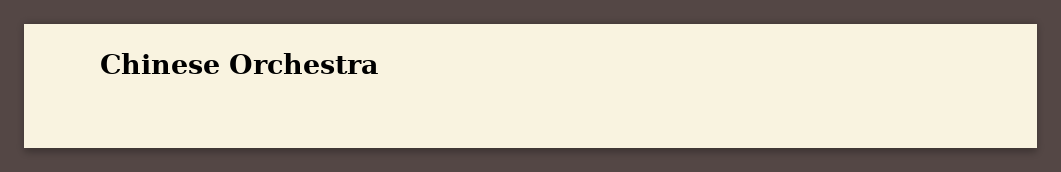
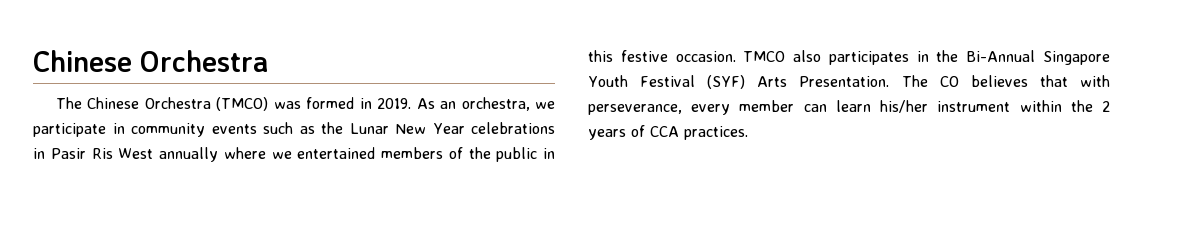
[100,53,379,74] Chinese Orchestra -> [33,50,269,72] [55,97,555,111] [33,122,555,137] [33,147,555,162] [588,50,1110,65] [588,75,1110,89] [588,100,1110,115] [588,125,748,140] Chinese Orchestra // The Chinese Orchestra (TMCO) was formed in 2019. As an orchestra, we participate in community events such as the Lunar New Year celebrations in Pasir Ris West annually where we entertained members of the public in this festive occasion. TMCO also participates in the Bi-Annual Singapore Youth Festival (SYF) Arts Presentation. The CO believes that with perseverance, every member can learn his/her instrument within the 2 years of CCA practices.

